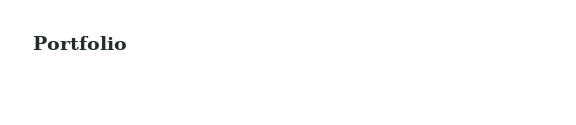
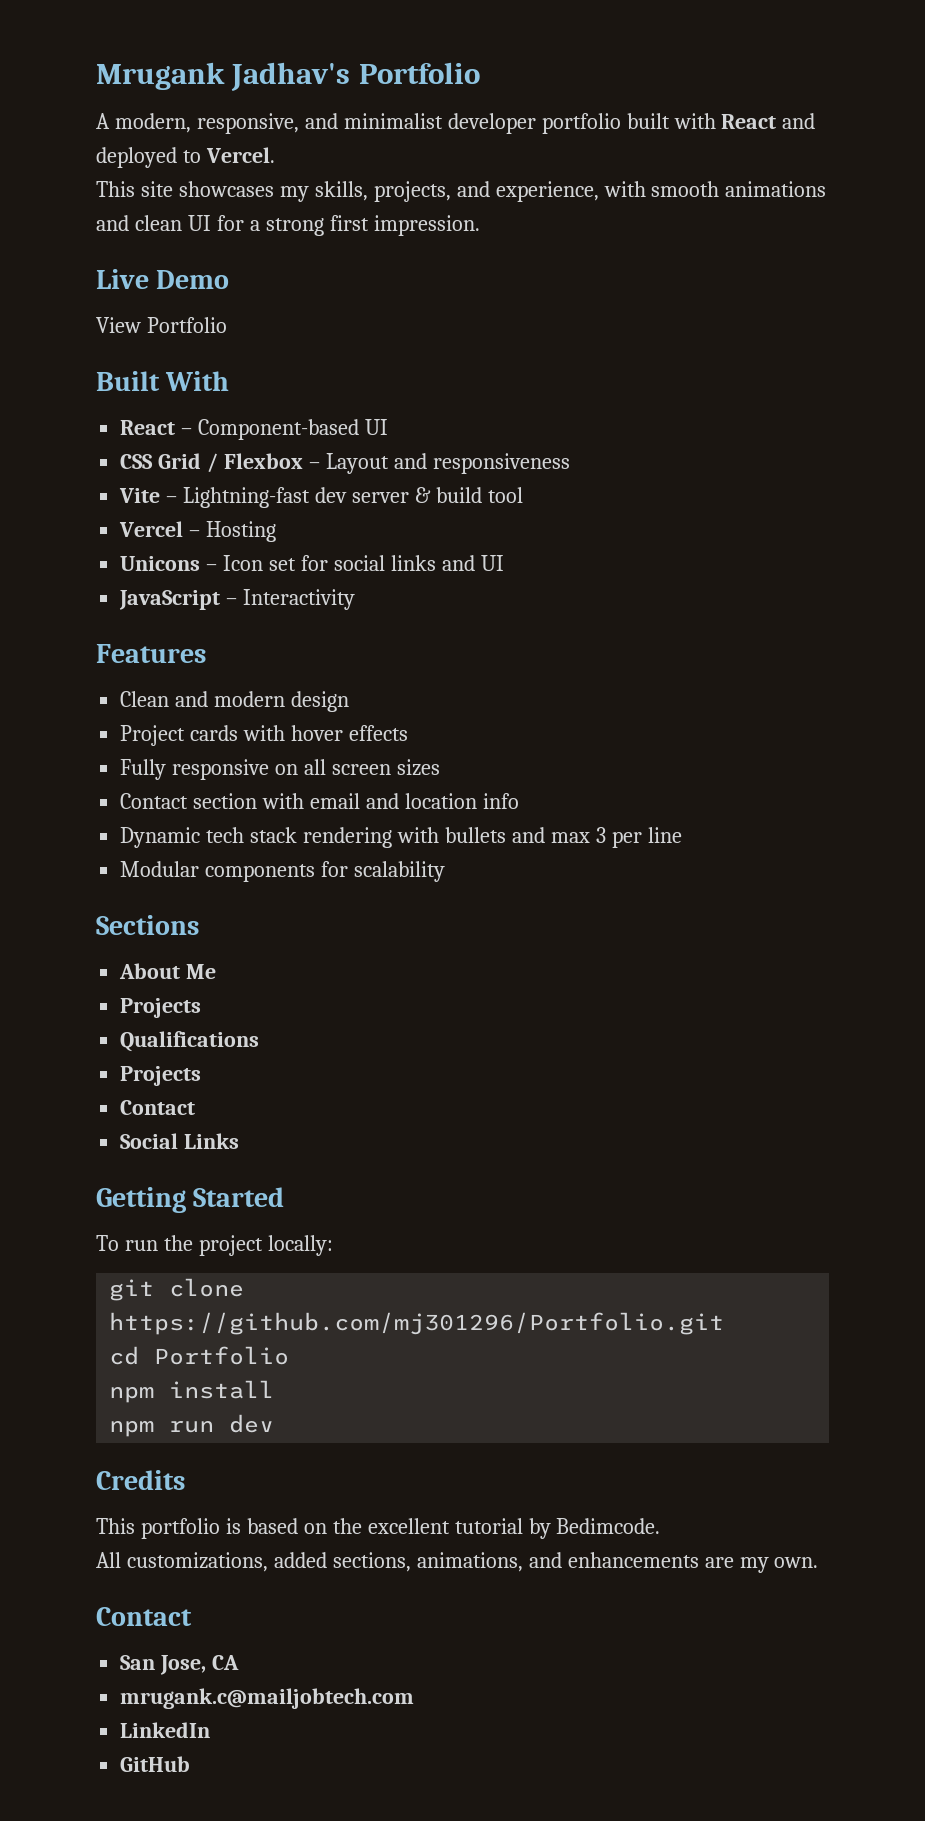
[33,36,127,50] Portfolio -> [96,62,480,91] [96,113,816,134] [96,147,275,168] [96,181,827,202] [96,215,480,236] [96,269,230,289] [96,317,227,333] [96,371,230,391] [120,419,389,440] [120,453,570,474] [119,487,523,508] [119,521,277,542] [120,555,504,571] [119,589,356,610] [96,644,206,663] [120,691,350,712] [120,725,408,746] [120,759,440,780] [120,793,519,809] [120,827,682,848] [120,861,446,882] [96,915,199,935] [119,963,217,979] [120,998,202,1018] [120,1031,260,1052] [120,1066,202,1086] [120,1100,196,1115] [120,1133,240,1149] [96,1187,285,1213] [96,1235,333,1256] [109,1278,245,1301] [109,1312,725,1335] [109,1346,290,1365] [109,1380,275,1403] [109,1414,275,1437] [96,1470,185,1490] [96,1518,661,1539] [96,1552,819,1573] [96,1607,192,1626] [120,1655,240,1675] [120,1688,415,1709] [120,1722,211,1738] [120,1756,191,1772] Mrugank Jadhav's Portfolio // A modern, responsive, and minimalist developer portfolio built with React and deployed to Vercel. // This site showcases my skills, projects, and experience, with smooth animations and clean UI for a strong first impression. // Live Demo // View Portfolio // Built With // React – Component-based UI // CSS Grid / Flexbox – Layout and responsiveness // Vite – Lightning-fast dev server & build tool // Vercel – Hosting // Unicons – Icon set for social links and UI // JavaScript – Interactivity // Features // Clean and modern design // Project cards with hover effects // Fully responsive on all screen sizes // Contact section with email and location info // Dynamic tech stack rendering with bullets and max 3 per line // Modular components for scalability // Sections // About Me // Projects // Qualifications // Projects // Contact // Social Links // Getting Started // To run the project locally: // git clone https://github.com/mj301296/Portfolio.git // cd Portfolio // npm install // npm run dev // Credits // This portfolio is based on the excellent tutorial by Bedimcode. // All customizations, added sections, animations, and enhancements are my own. // Contact // San Jose, CA // mrugank.c@mailjobtech.com // LinkedIn // GitHub

